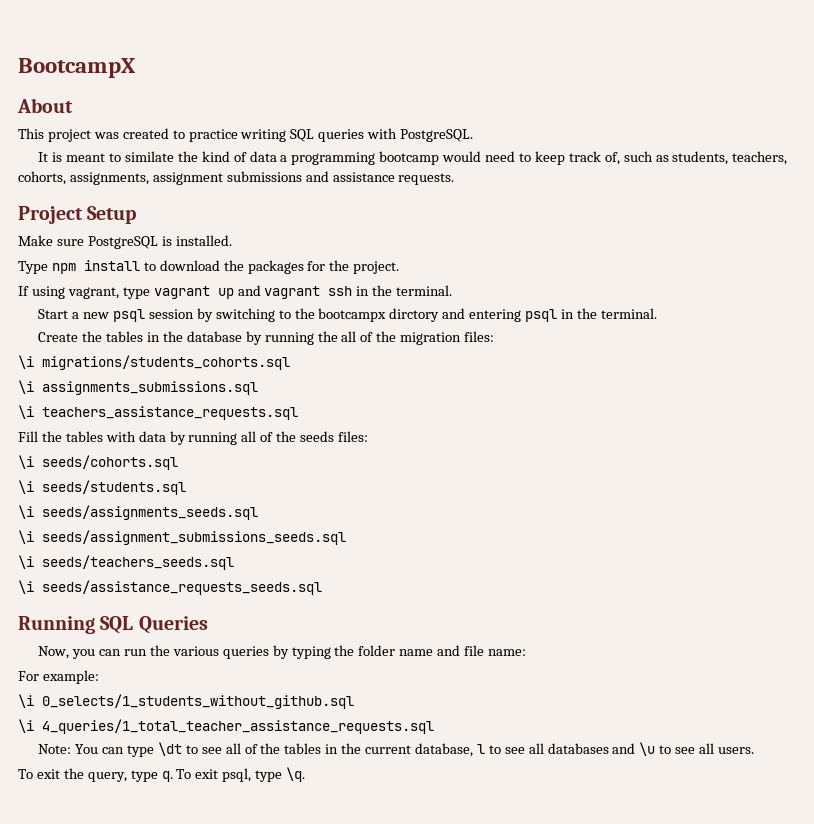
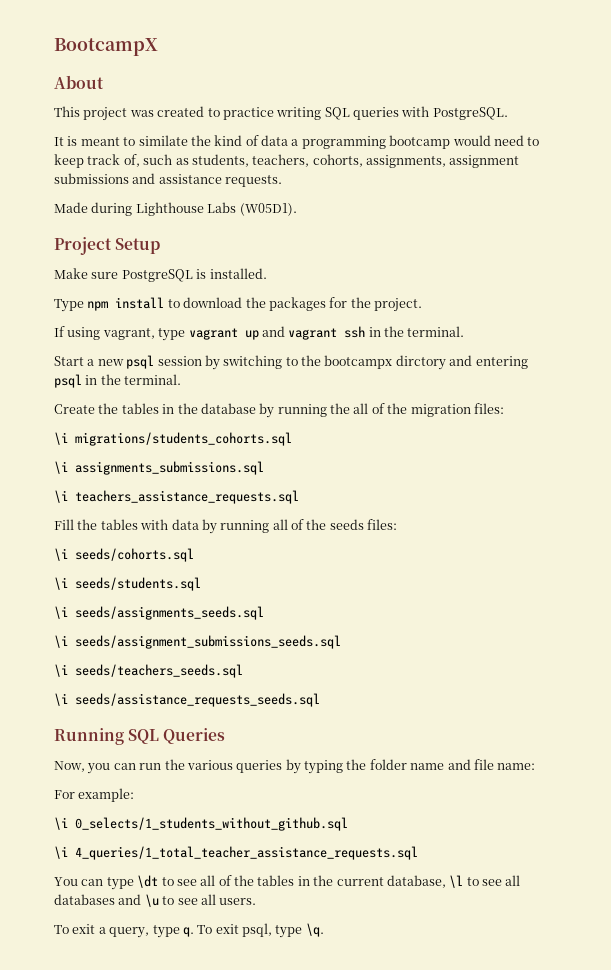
(455, 179) none -> [54,202,297,216] // Made during Lighthouse Labs (W05D1).
[38,744,72,754] Note: -> (418, 853) none
[476,744,485,754] l -> [449,875,464,888] \l
[63,768,84,779] the -> [98,927,106,934] a

